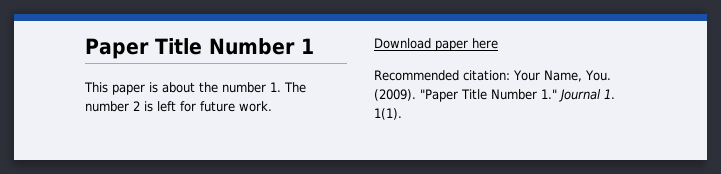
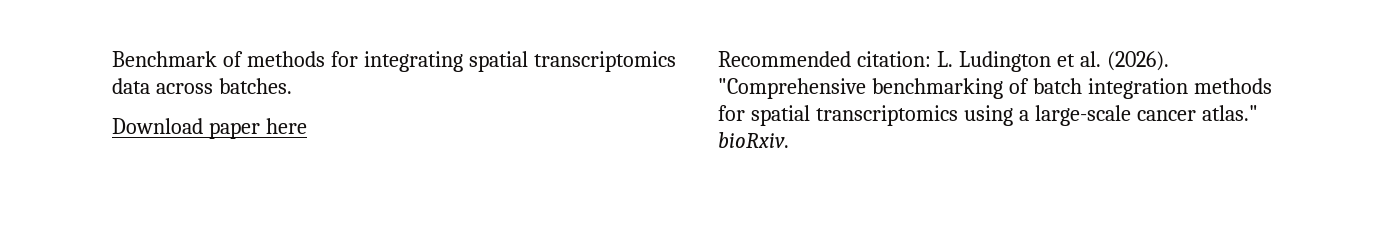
[85,38,314,59] [84,82,306,95] [85,101,272,112] Paper Title Number 1 // This paper is about the number 1. The number 2 is left for future work. -> [112,51,676,72] [112,78,292,94] Benchmark of methods for integrating spatial transcriptomics data across batches.
[513,70,611,82] [374,89,615,102] [374,108,402,120] Your Name, You. (2009). "Paper Title Number 1." Journal 1. 1(1). -> [936,51,1169,72] [718,78,1272,99] [718,105,1258,126] [718,132,789,148] L. Ludington et al. (2026). "Comprehensive benchmarking of batch integration methods for spatial transcriptomics using a large-scale cancer atlas." bioRxiv.

